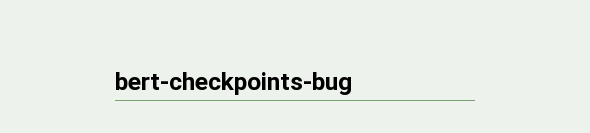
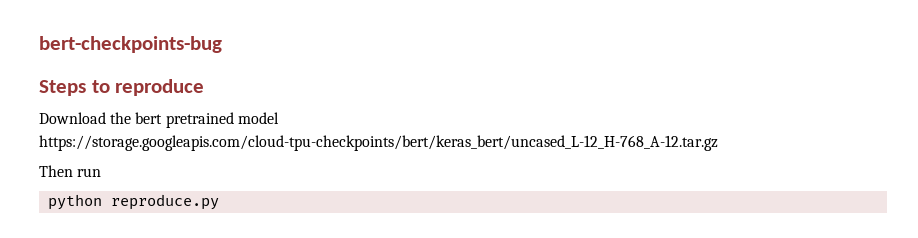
(352, 83) none -> [39,79,205,96] [39,112,279,128] [39,135,718,151] [39,165,102,177] [48,194,220,210] // Steps to reproduce // Download the bert pretrained model https://storage.googleapis.com/cloud-tpu-checkpoints/bert/keras_bert/uncased_L-12_H-768_A-12.tar.gz // Then run // python reproduce.py

